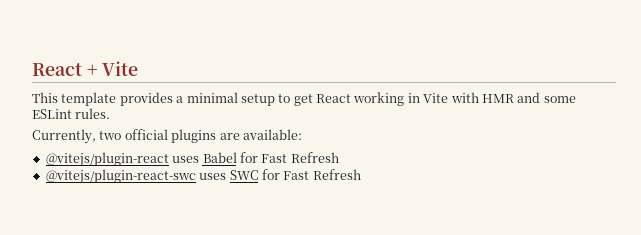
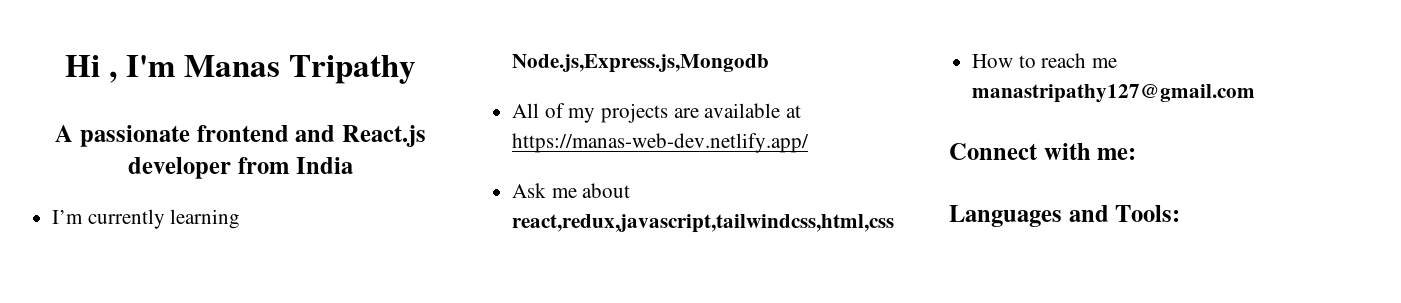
[32,61,139,76] [32,92,576,106] [32,108,111,119] [32,129,302,144] [45,152,339,167] [45,169,361,184] React + Vite // This template provides a minimal setup to get React working in Vite with HMR and some ESLint rules. // Currently, two official plugins are available: // @vitejs/plugin-react uses Babel for Fast Refresh // @vitejs/plugin-react-swc uses SWC for Fast Refresh -> [65,55,416,84] [55,125,426,147] [128,157,353,179] [52,209,241,229] [512,54,770,73] [512,103,802,123] [512,133,810,153] [512,183,631,198] [512,214,895,233] [972,53,1118,68] [972,84,1256,103] [949,143,1137,160] [949,205,1181,227] Hi , I'm Manas Tripathy // A passionate frontend and React.js developer from India // I’m currently learning Node.js,Express.js,Mongodb // All of my projects are available at https://manas-web-dev.netlify.app/ // Ask me about react,redux,javascript,tailwindcss,html,css // How to reach me manastripathy127@gmail.com // Connect with me: // Languages and Tools:

